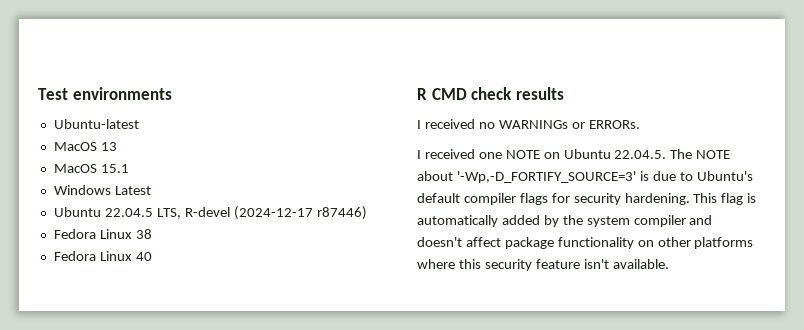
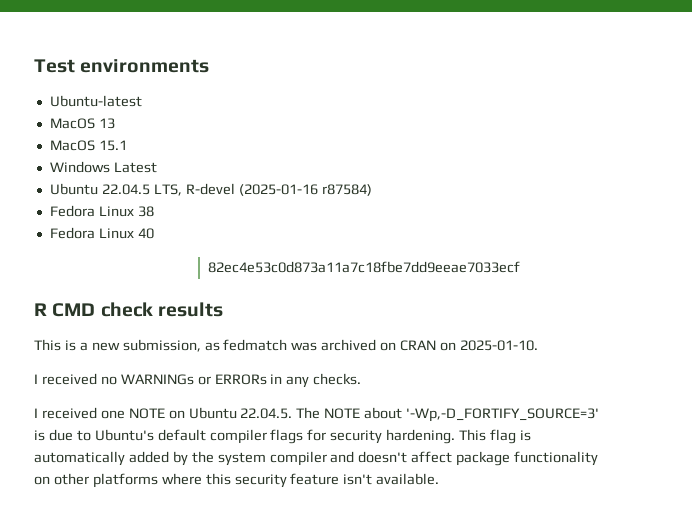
[233,206,367,220] (2024-12-17 r87446) -> [238,184,372,196] (2025-01-16 r87584)
(152, 256) none -> [207,261,520,273] // 82ec4e53c0d873a11a7c18fbe7dd9eeae7033ecf
(564, 93) none -> [34,339,538,352] // This is a new submission, as fedmatch was archived on CRAN on 2025-01-10.
[588,120,640,129] ERRORs. -> [214,373,362,388] ERRORs in any checks.

